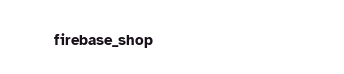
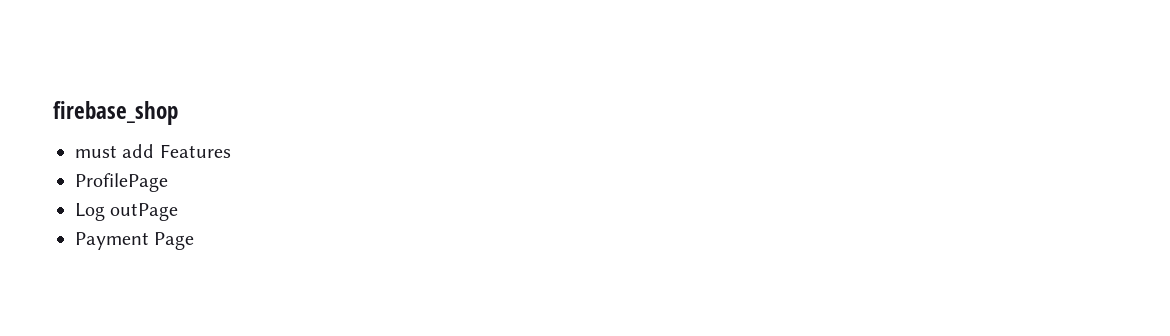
(153, 40) none -> [75,144,231,158] [75,173,168,192] [75,203,179,221] [75,232,195,250] // must add Features // ProfilePage // Log outPage // Payment Page

